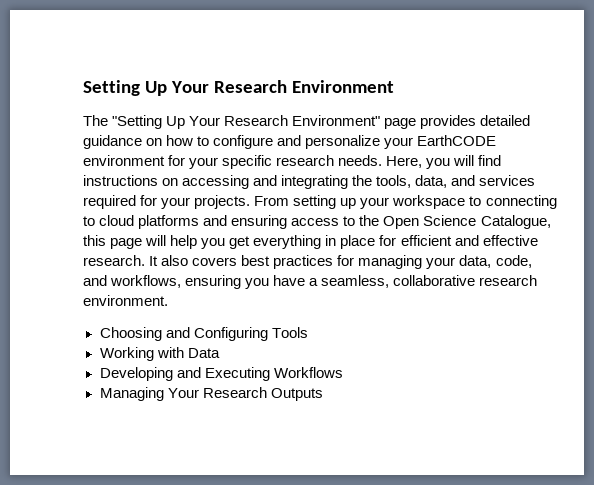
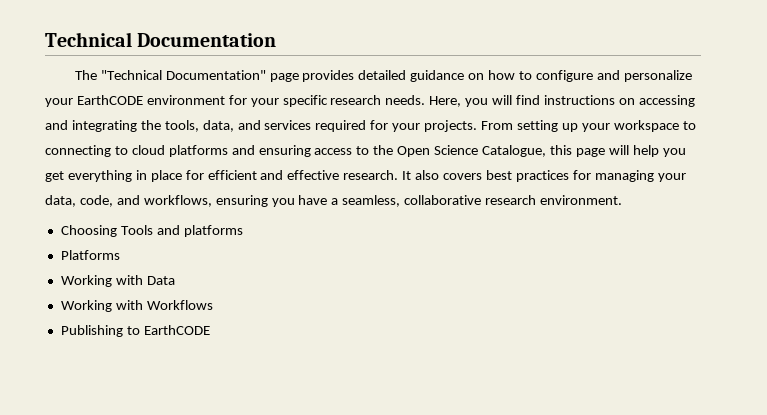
[83,80,394,96] [83,115,381,129] Setting Up Your Research Environment // The "Setting Up Your Research Environment" -> [45,32,277,47] [74,70,266,80] Technical Documentation // The "Technical Documentation"
[165,327,308,341] and Configuring Tools -> [120,225,243,237] [60,250,120,260] Tools and platforms // Platforms
[99,367,343,381] [99,387,323,401] Developing and Executing Workflows // Managing Your Research Outputs -> [60,300,213,312] [60,325,210,337] Working with Workflows // Publishing to EarthCODE

